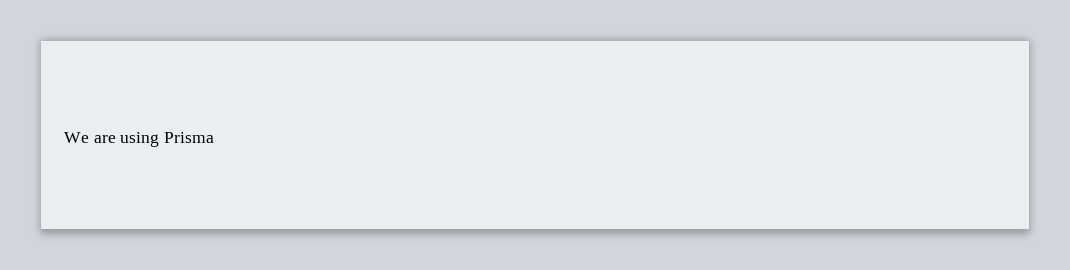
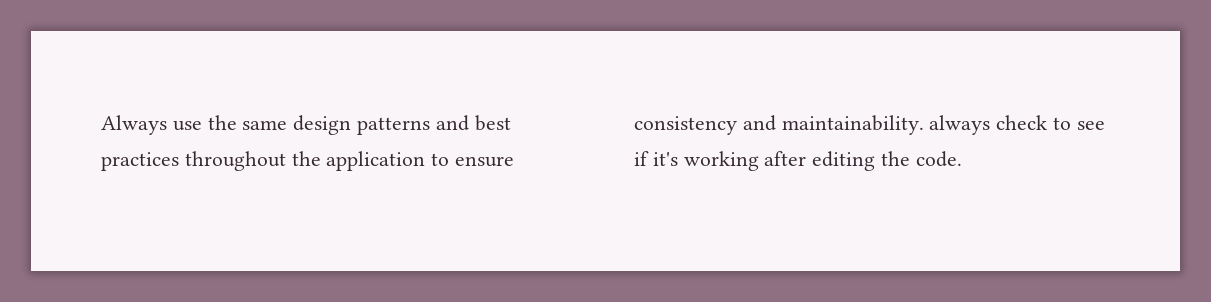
[64,132,215,147] We are using Prisma -> [101,115,511,135] [101,151,515,171] [634,115,1105,135] [634,151,962,171] Always use the same design patterns and best practices throughout the application to ensure consistency and maintainability. always check to see if it's working after editing the code.

